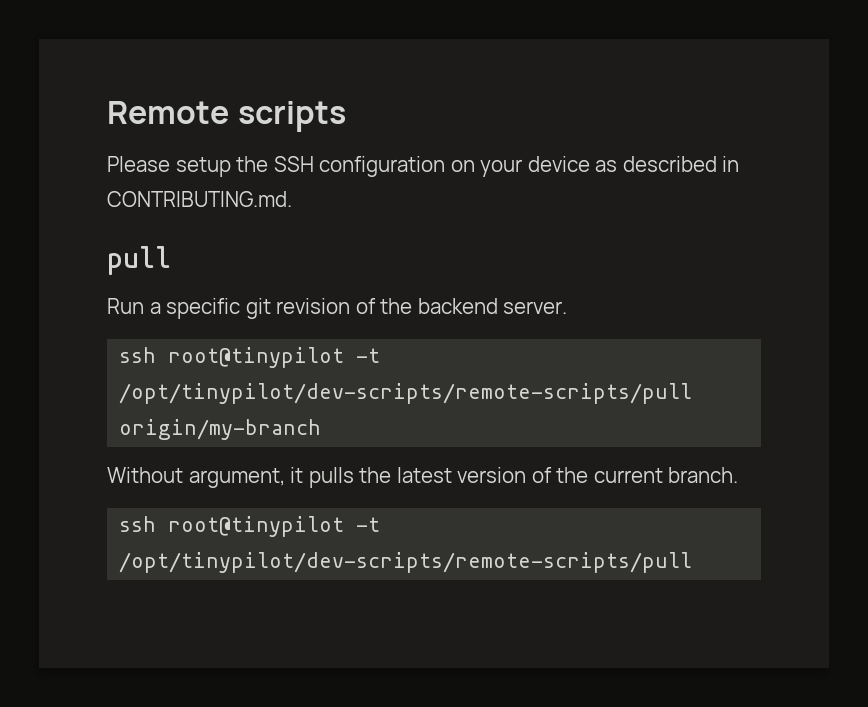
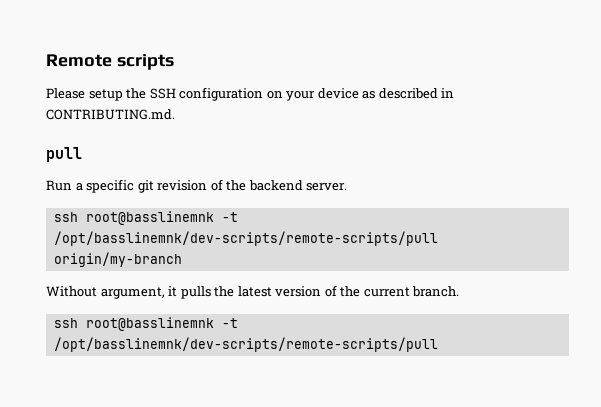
[168,347,381,368] [119,383,693,404] root@tinypilot -t /opt/tinypilot/dev-scripts/remote-scripts/pull -> [85,211,238,225] [53,231,438,246] root@basslinemnk -t /opt/basslinemnk/dev-scripts/remote-scripts/pull
[168,516,381,537] [119,552,693,573] root@tinypilot -t /opt/tinypilot/dev-scripts/remote-scripts/pull -> [85,317,238,331] [53,337,438,352] root@basslinemnk -t /opt/basslinemnk/dev-scripts/remote-scripts/pull

